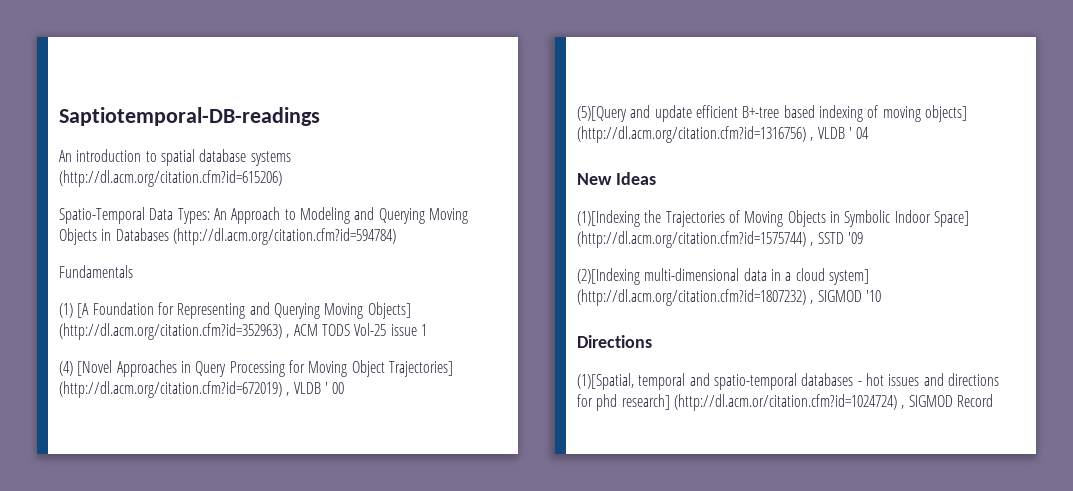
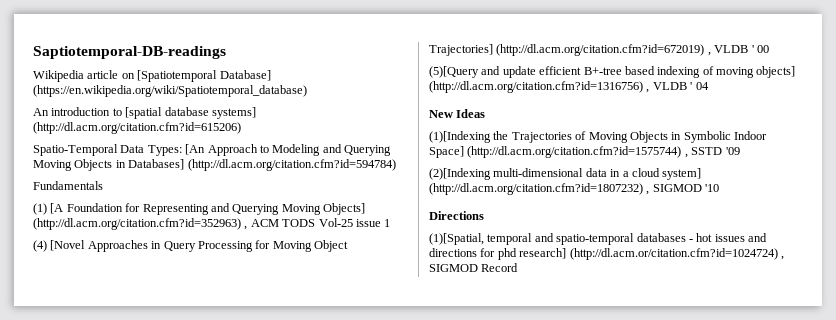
(320, 116) none -> [33,70,271,82] [33,85,307,97] // Wikipedia article on [Spatiotemporal Database] (https://en.wikipedia.org/wiki/Spatiotemporal_database)
[160,149,291,166] spatial database systems -> [125,107,256,119] [spatial database systems]
[213,208,227,220] An -> [185,144,206,155] [An
[115,228,169,241] Databases -> [128,159,185,170] Databases]

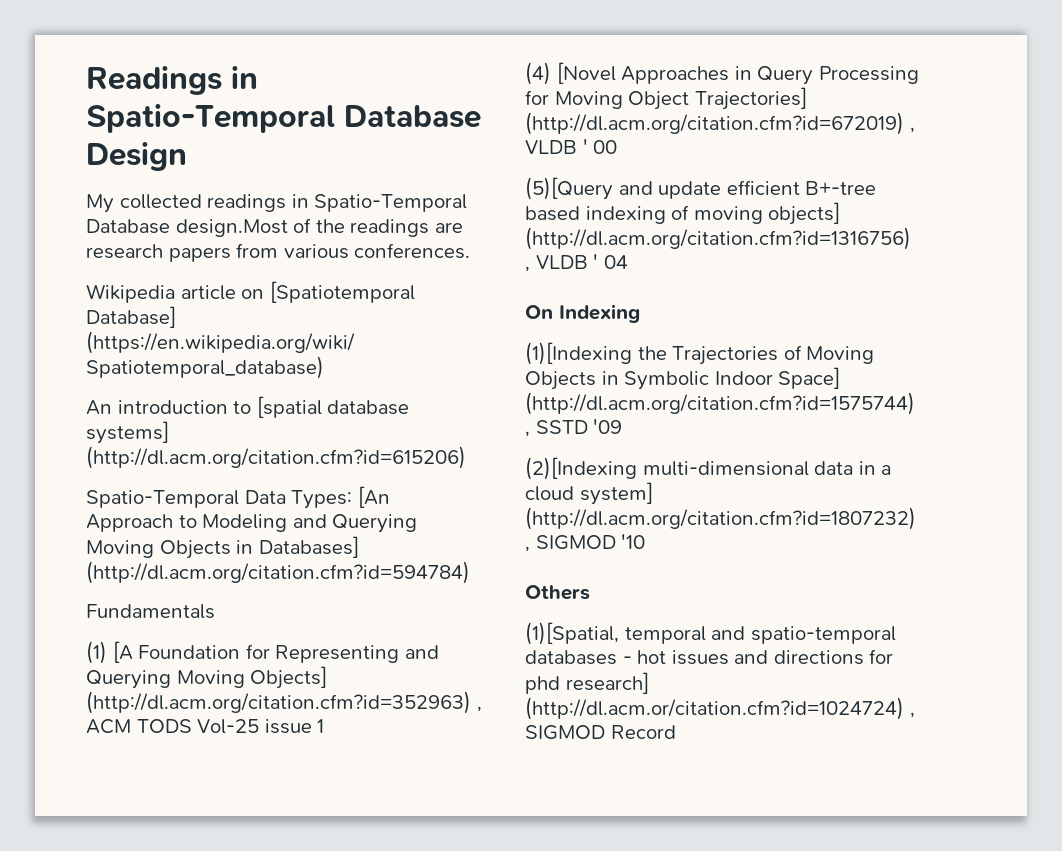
[33,46,226,59] Saptiotemporal-DB-readings -> [86,66,258,95] [86,104,481,133] [86,142,187,171] [86,194,468,213] [86,218,463,237] [86,243,471,262] Readings in Spatio-Temporal Database Design // My collected readings in Spatio-Temporal Database design.Most of the readings are research papers from various conferences.
[429,109,486,118] New Ideas -> [525,304,640,323] On Indexing
[429,211,484,220] Directions -> [525,585,590,600] Others

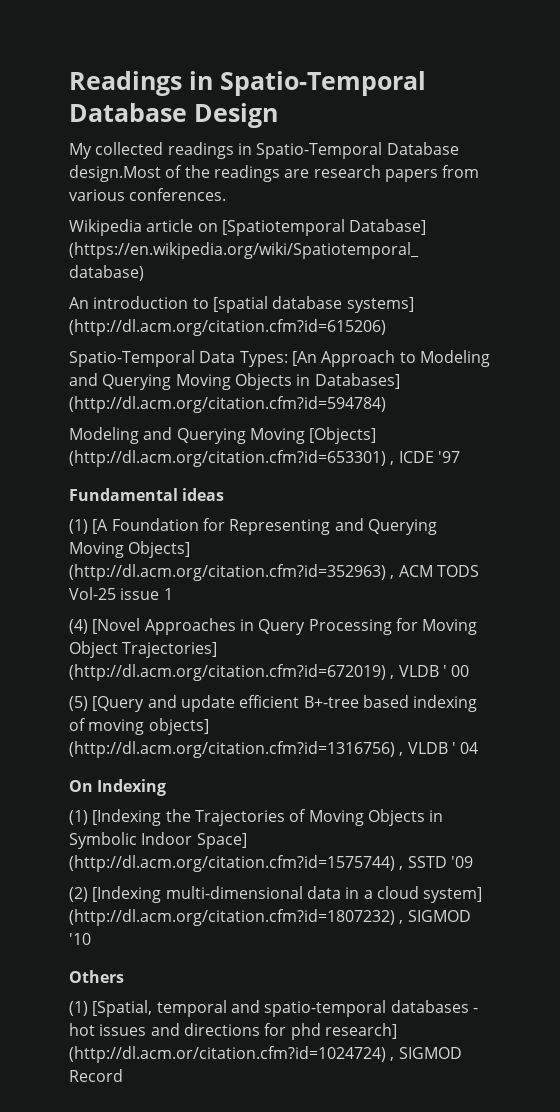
[86,604,215,619] Fundamentals -> [69,427,377,444] [69,450,460,467] [69,488,225,501] Modeling and Querying Moving [Objects] (http://dl.acm.org/citation.cfm?id=653301) , ICDE '97 // Fundamental ideas
[525,177,613,200] (5)[Query -> [69,696,145,712] (5) [Query
[525,342,632,365] (1)[Indexing -> [69,809,162,826] (1) [Indexing
[525,457,637,480] (2)[Indexing -> [69,886,162,903] (2) [Indexing
[525,622,619,645] (1)[Spatial, -> [69,1000,153,1017] (1) [Spatial,

